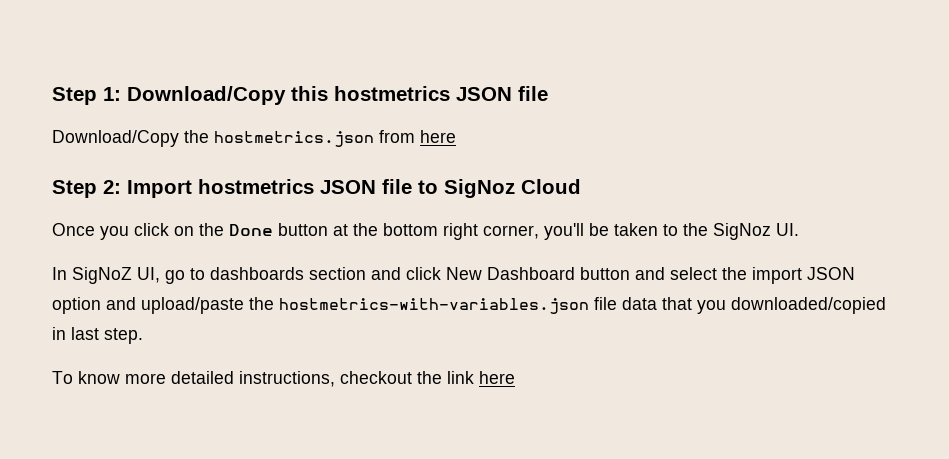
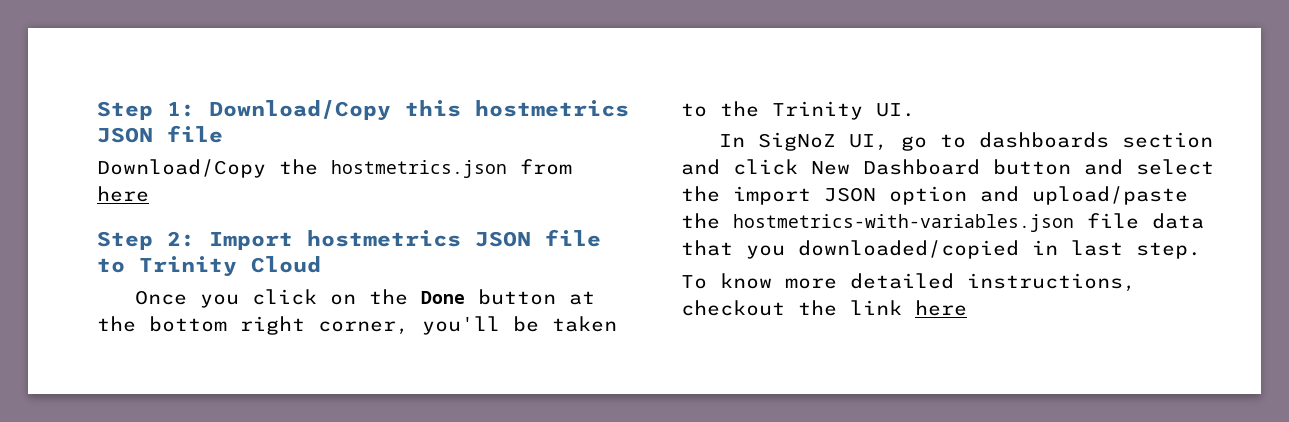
[444,179,515,198] SigNoz -> [139,256,237,277] Trinity
[713,223,771,240] SigNoz -> [772,101,863,120] Trinity

